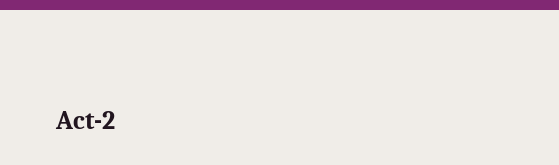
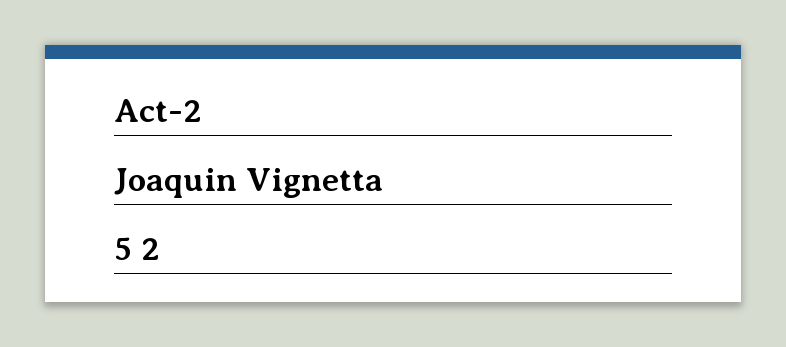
(115, 120) none -> [114,168,384,198] [114,237,161,260] // Joaquin Vignetta // 5 2

